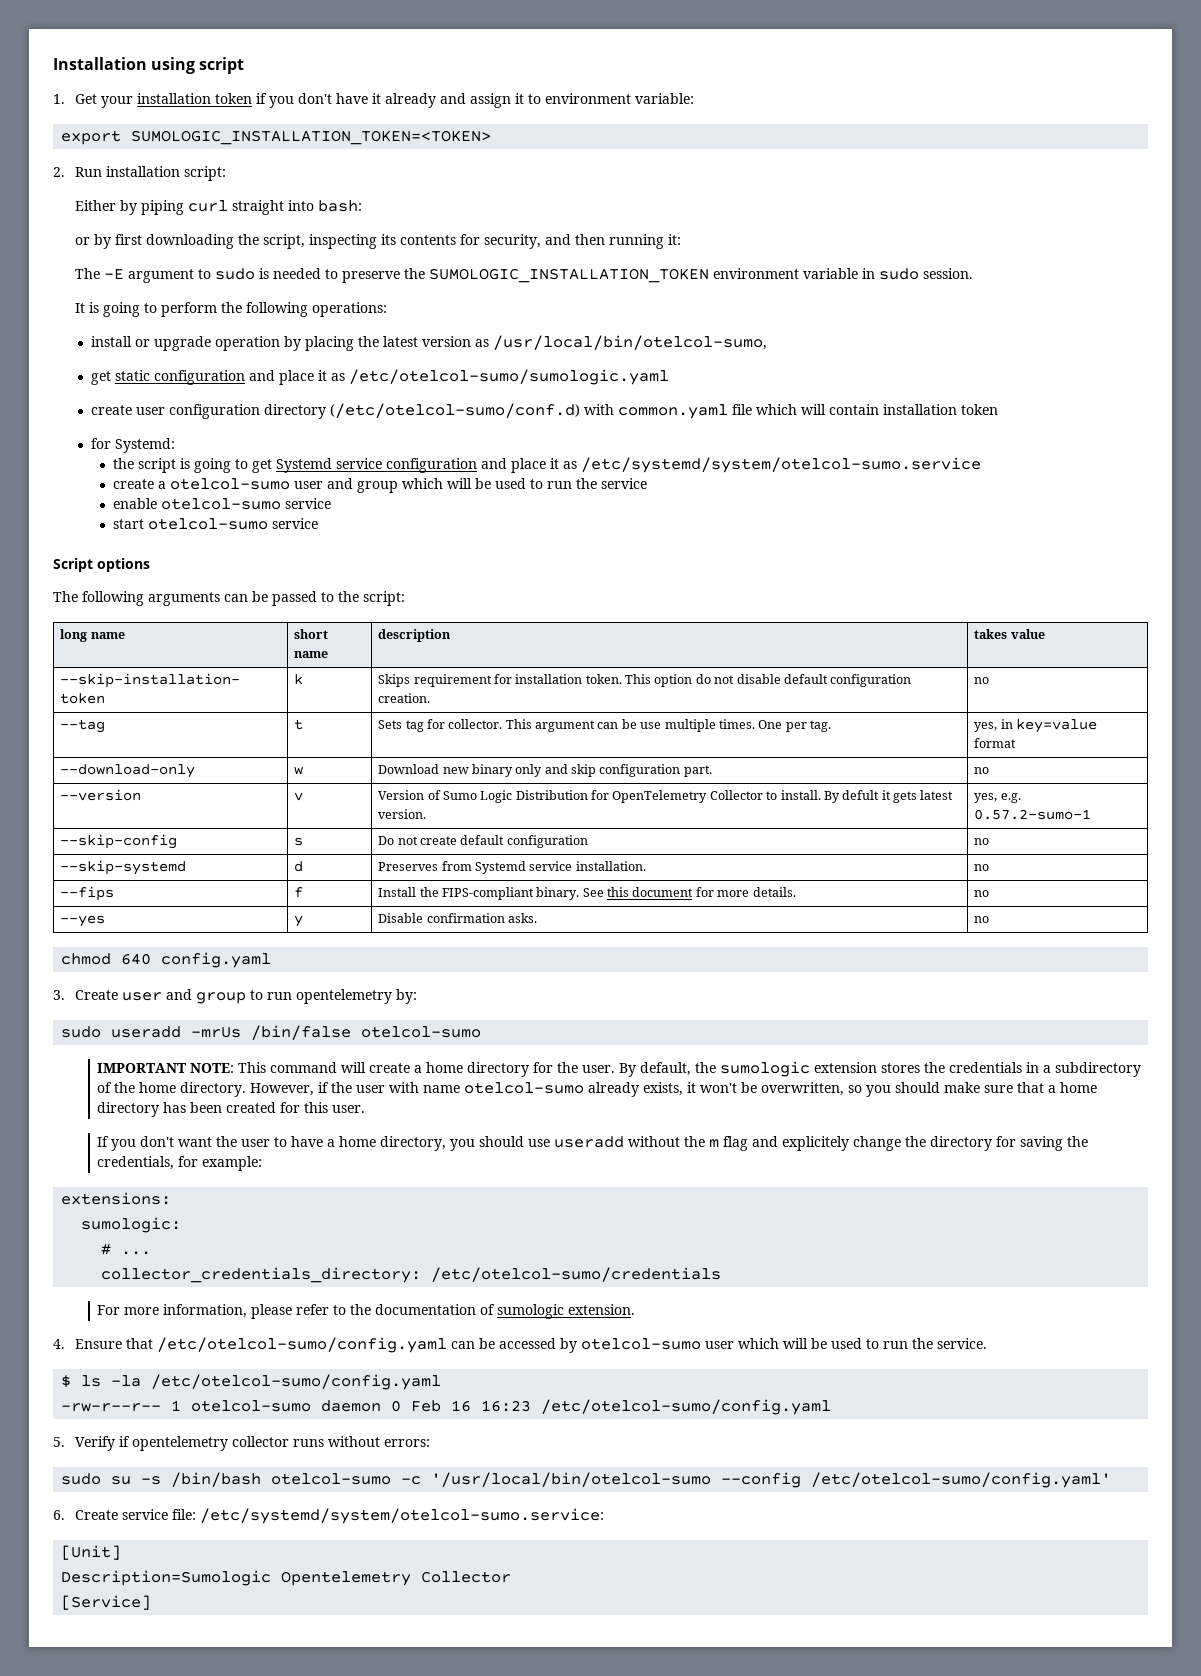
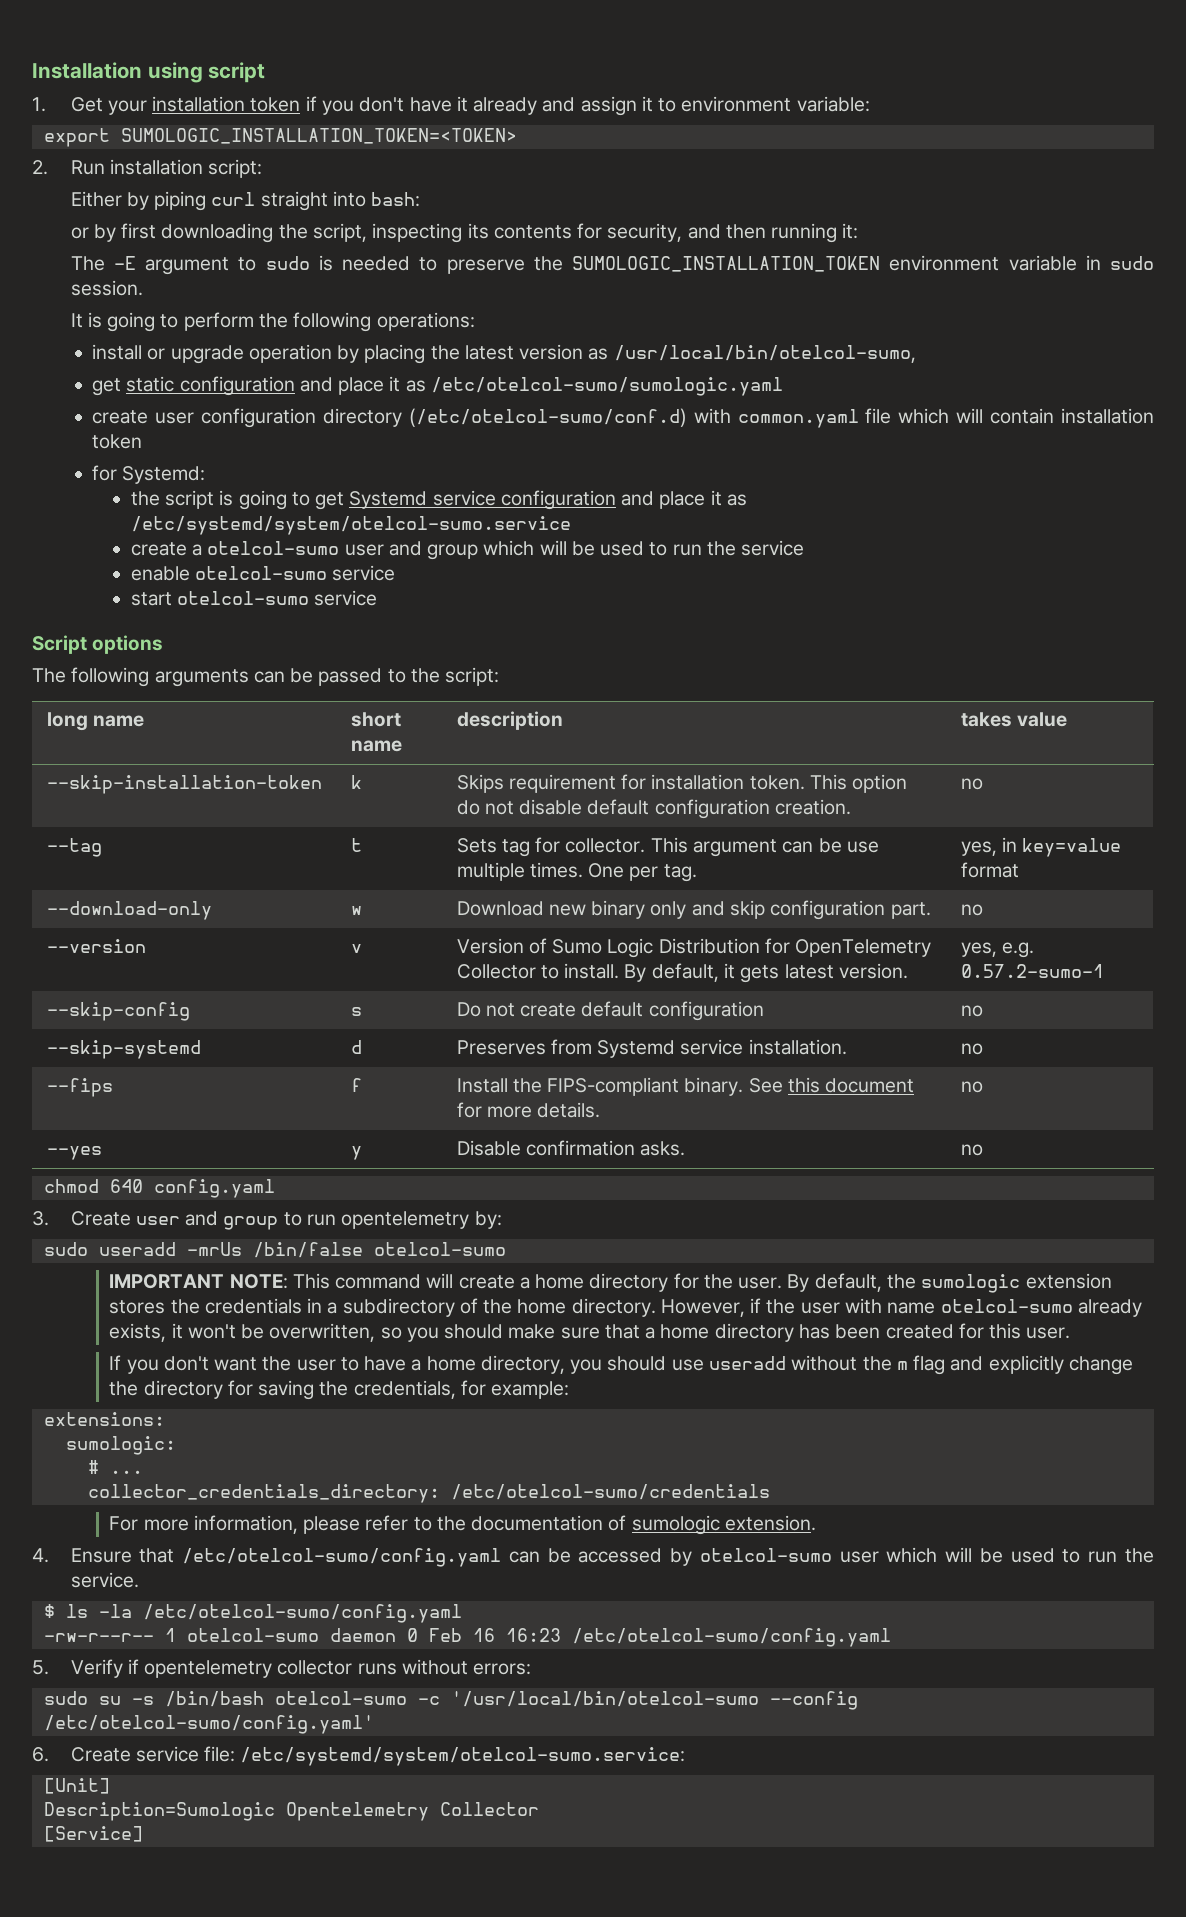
[842,790,880,800] defult -> [651,963,719,982] default,
[782,1136,850,1151] explicitely -> [988,1355,1064,1374] explicitly

